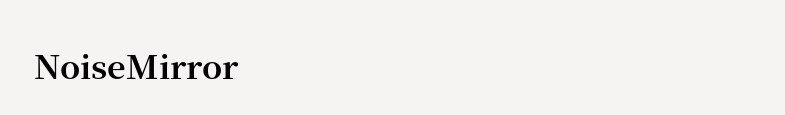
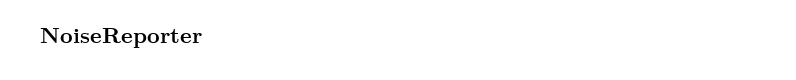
[34,54,239,79] NoiseMirror -> [40,28,202,48] NoiseReporter

